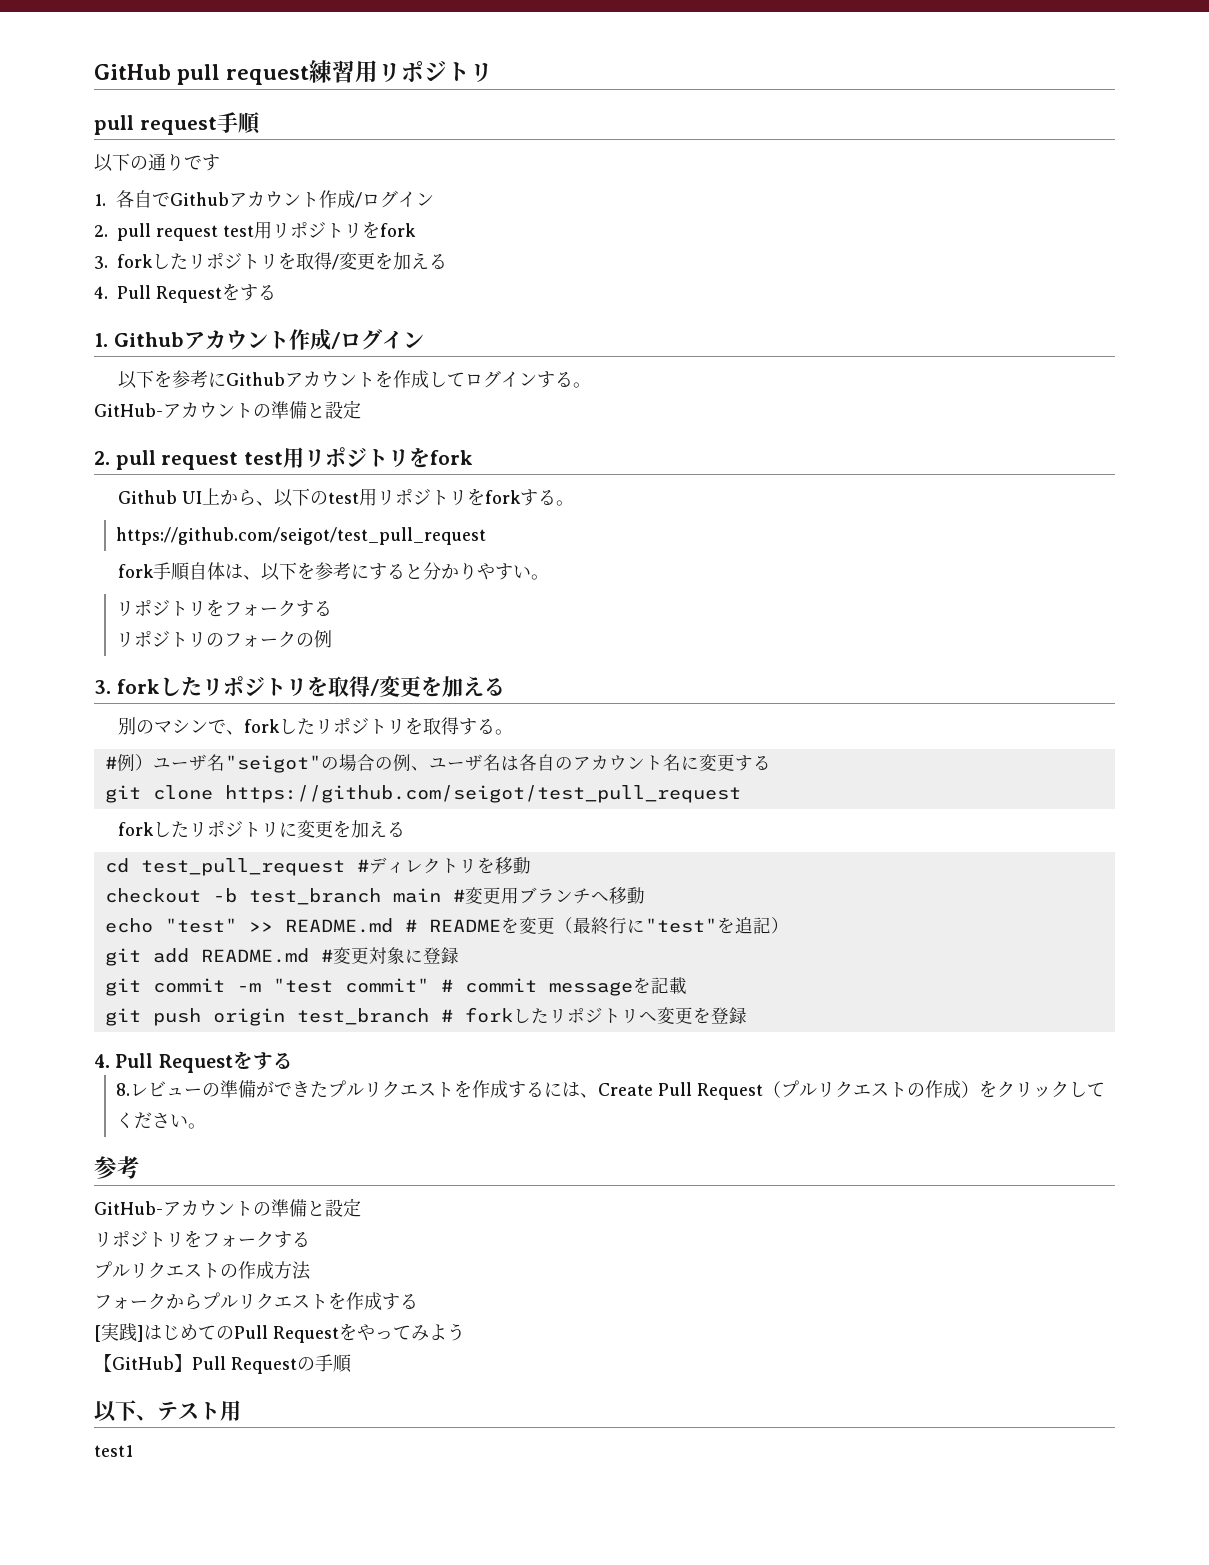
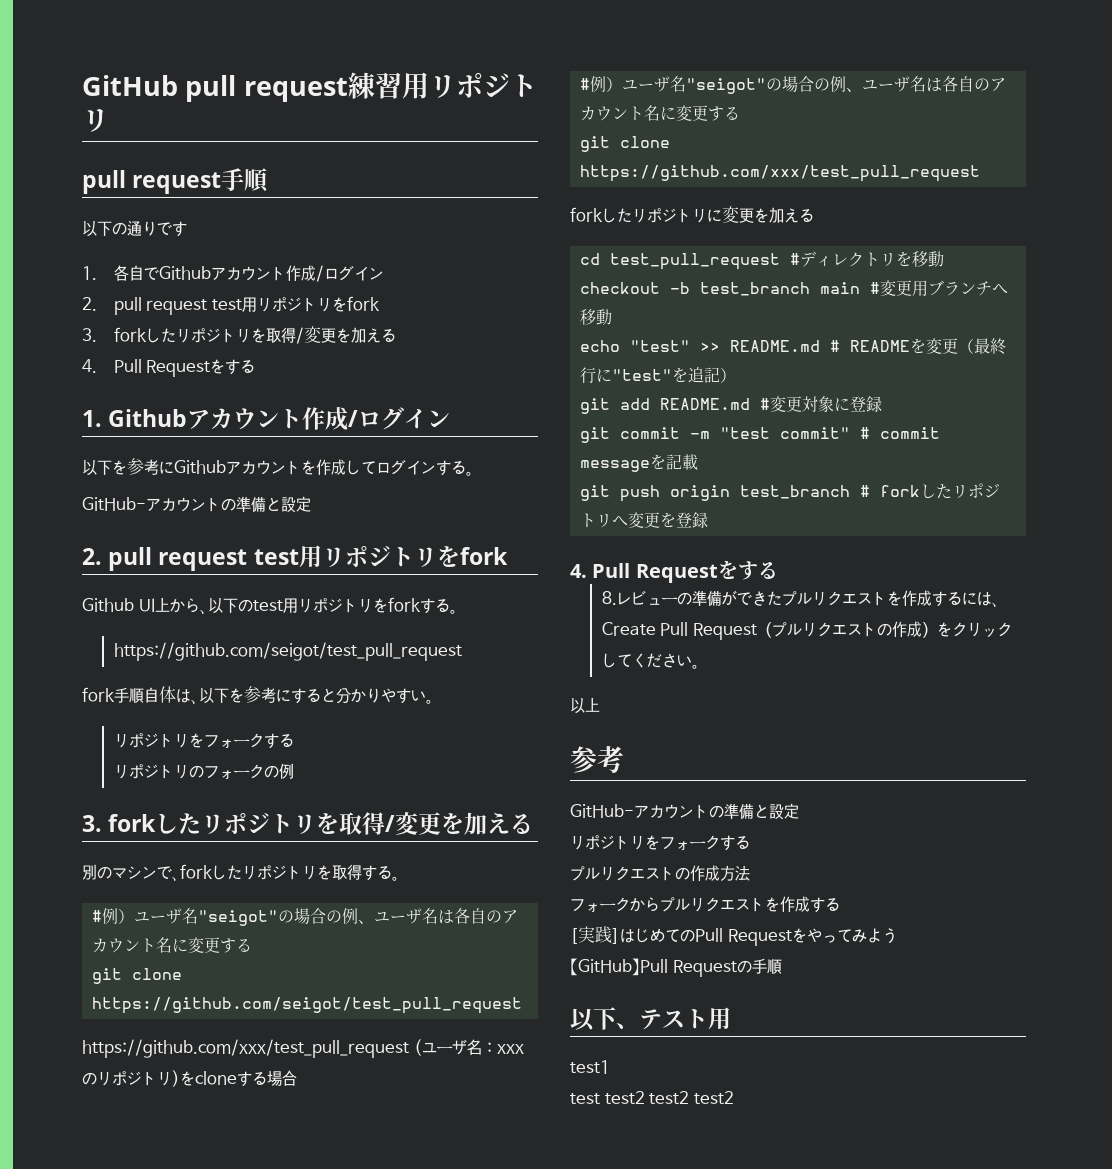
(741, 794) none -> [82,1039,524,1058] [82,1070,297,1087] [580,76,1007,94] [580,105,741,121] [580,136,671,152] [580,165,981,182] // https://github.com/xxx/test_pull_request (ユーザ名：xxxのリポジトリ)をcloneする場合 // #例）ユーザ名"seigot"の場合の例、ユーザ名は各自のアカウント名に変更する // git clone https://github.com/xxx/test_pull_request
(207, 1126) none -> [570,697,600,714] // 以上
(133, 1451) none -> [570,1091,734,1105] // test test2 test2 test2

